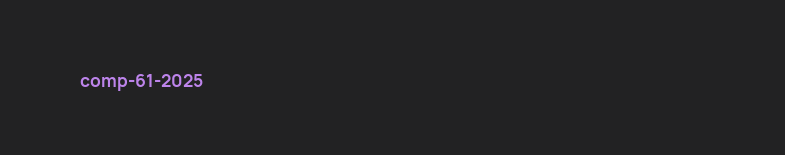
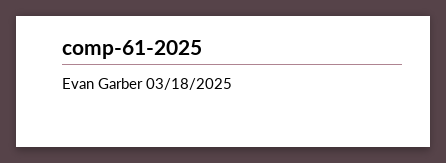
(203, 82) none -> [62,78,232,90] // Evan Garber 03/18/2025

